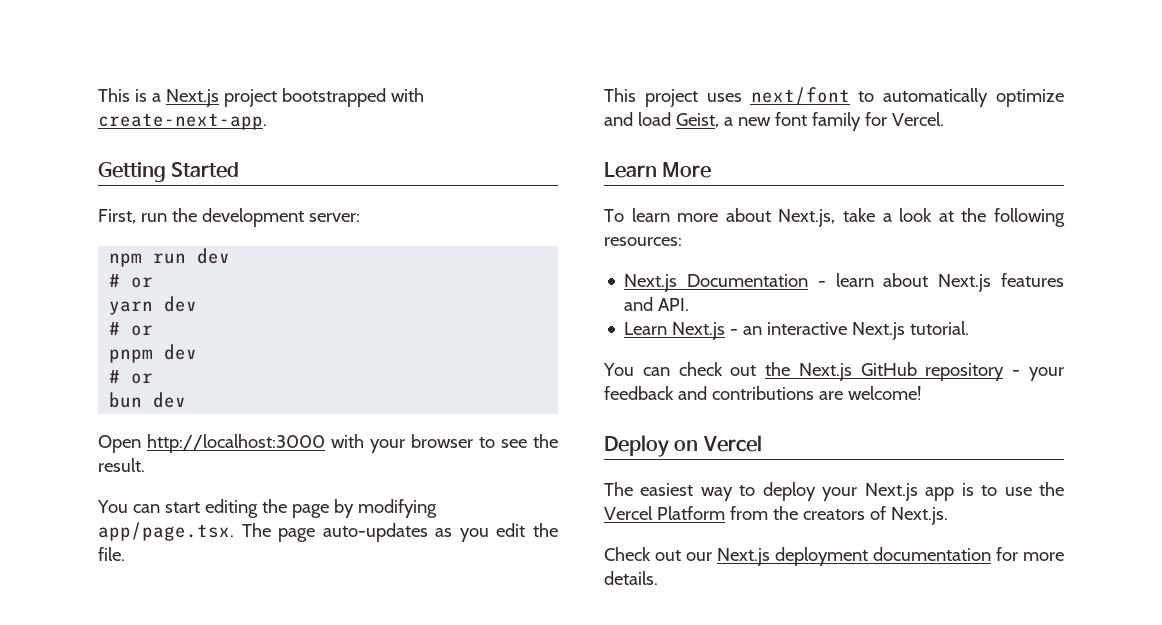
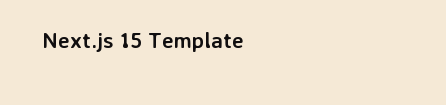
[98,88,424,107] [98,113,267,130] [98,162,240,182] [98,208,360,227] [109,248,231,267] [109,274,154,288] [109,296,198,315] [109,322,154,336] [109,344,198,363] [109,370,154,384] [109,392,187,408] [98,434,558,453] [98,458,145,472] [97,499,437,518] [98,522,558,542] [98,547,125,561] [604,87,1064,107] [604,112,944,131] [604,162,712,178] [604,208,1065,227] [604,237,682,246] [624,273,1064,292] [624,297,690,311] [624,321,970,340] [603,362,1064,381] [604,386,921,400] [604,435,762,457] [604,482,1064,501] [604,506,948,525] [604,547,1064,566] [604,571,658,585] This is a Next.js project bootstrapped with create-next-app. // Getting Started // First, run the development server: // npm run dev // # or // yarn dev // # or // pnpm dev // # or // bun dev // Open http://localhost:3000 with your browser to see the result. // You can start editing the page by modifying app/page.tsx. The page auto-updates as you edit the file. // This project uses next/font to automatically optimize and load Geist, a new font family for Vercel. // Learn More // To learn more about Next.js, take a look at the following resources: // Next.js Documentation - learn about Next.js features and API. // Learn Next.js - an interactive Next.js tutorial. // You can check out the Next.js GitHub repository - your feedback and contributions are welcome! // Deploy on Vercel // The easiest way to deploy your Next.js app is to use the Vercel Platform from the creators of Next.js. // Check out our Next.js deployment documentation for more details. -> [42,32,244,52] Next.js 15 Template

